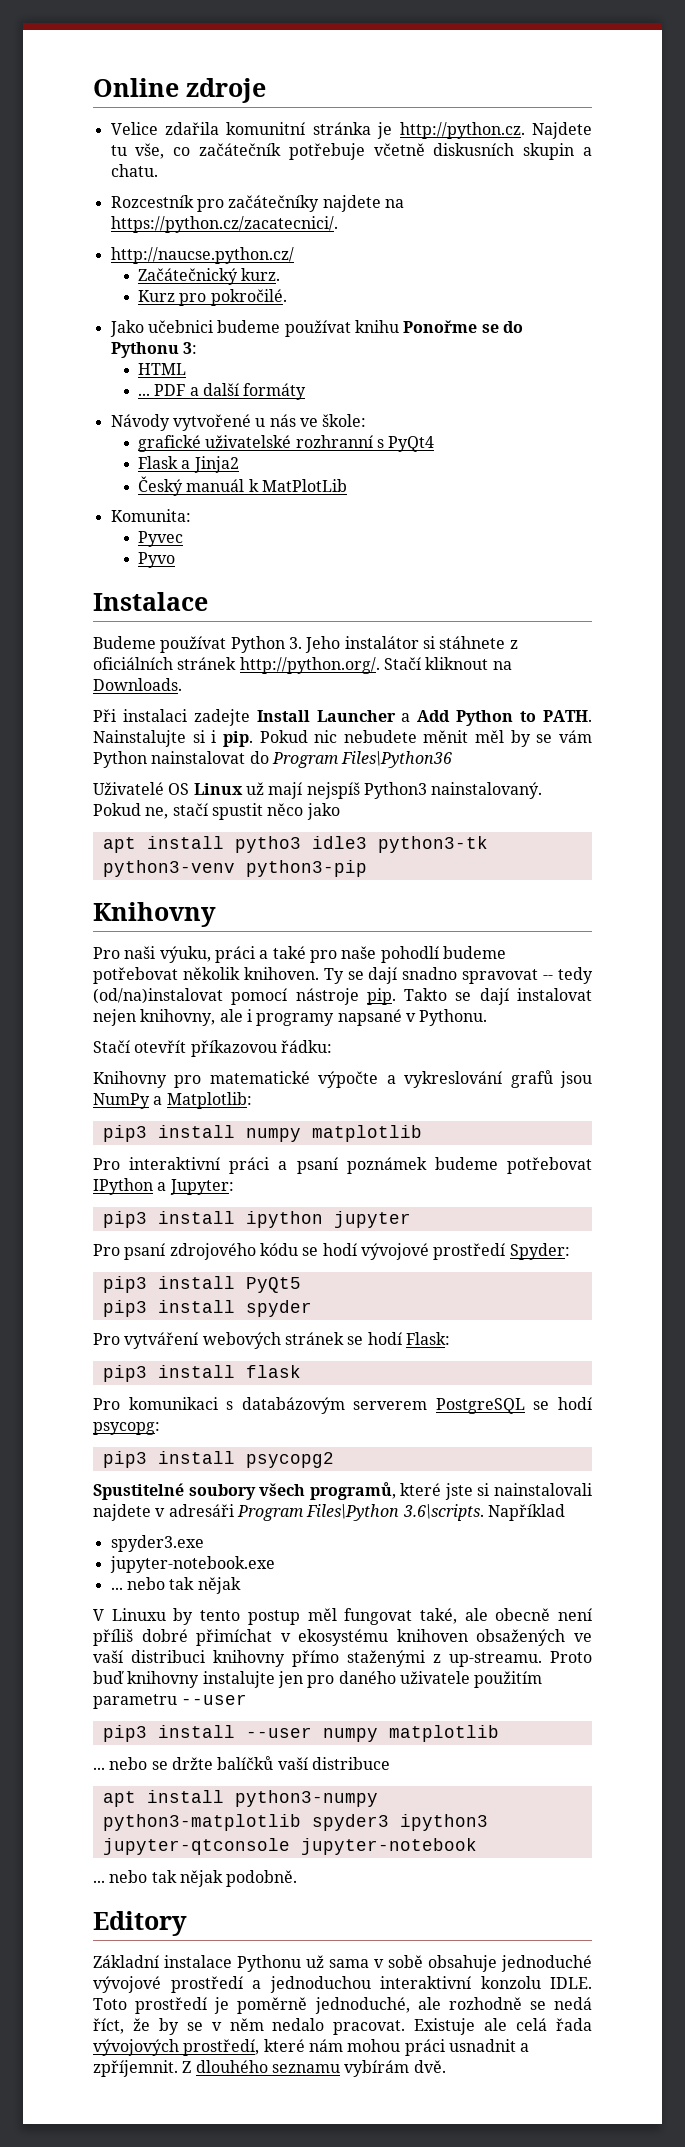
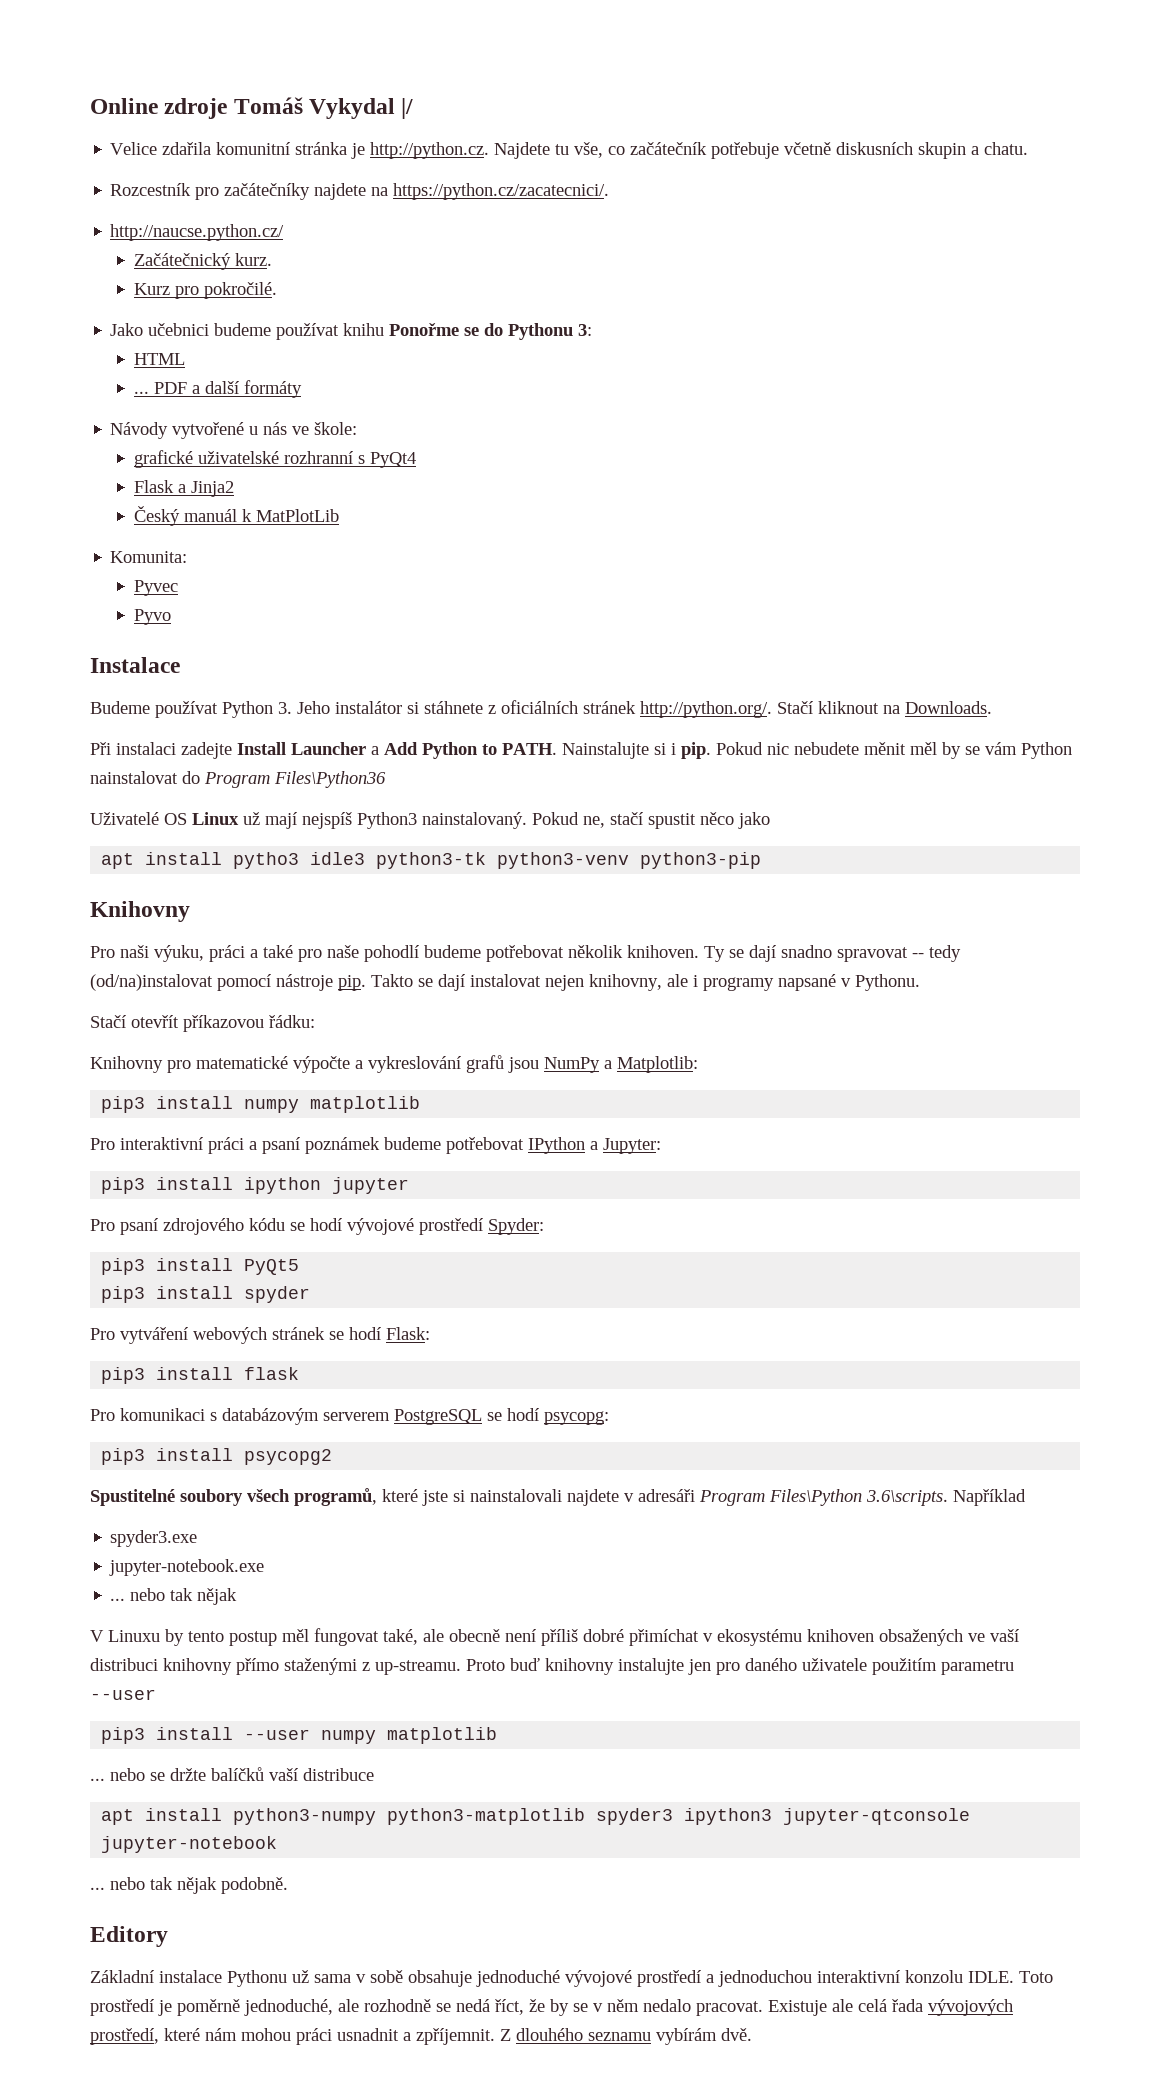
(266, 90) none -> [233,97,414,119] Tomáš Vykydal |/

